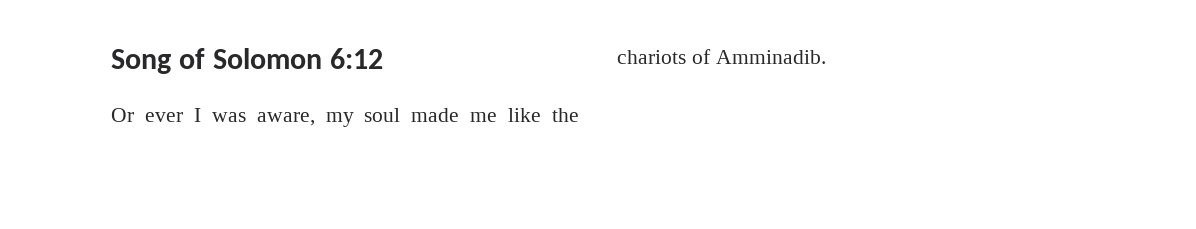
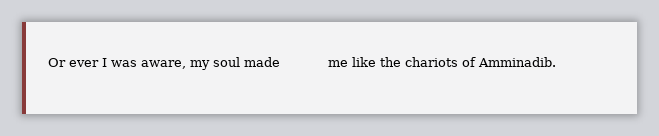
[111,48,384,74] Song of Solomon 6:12 // -> (48, 62) none

